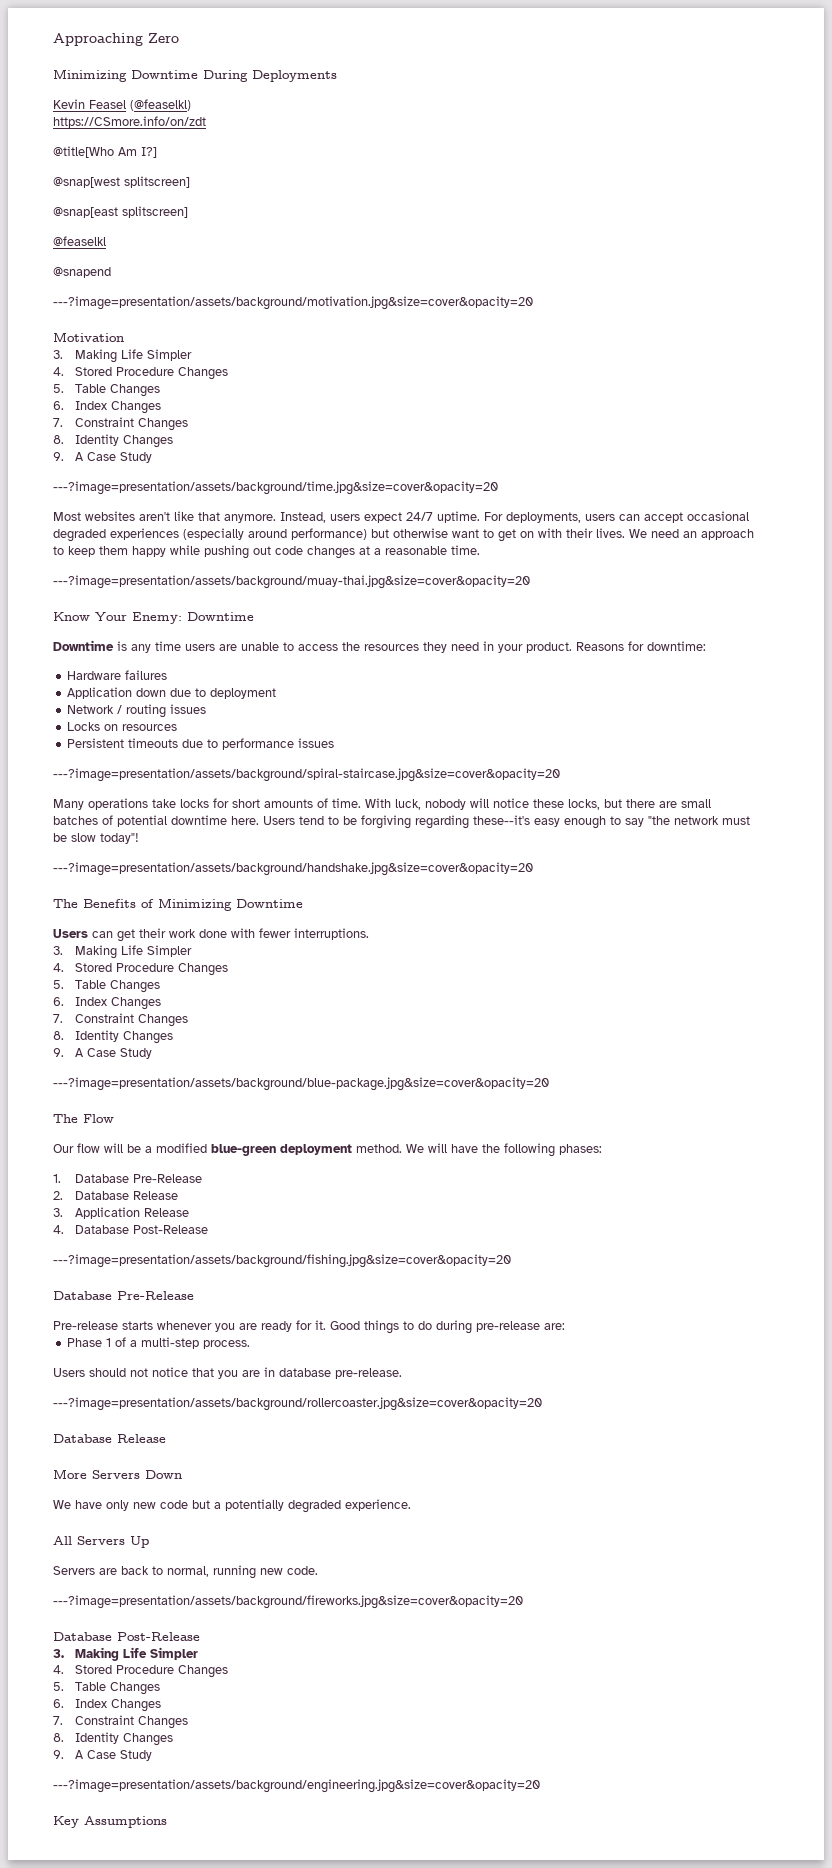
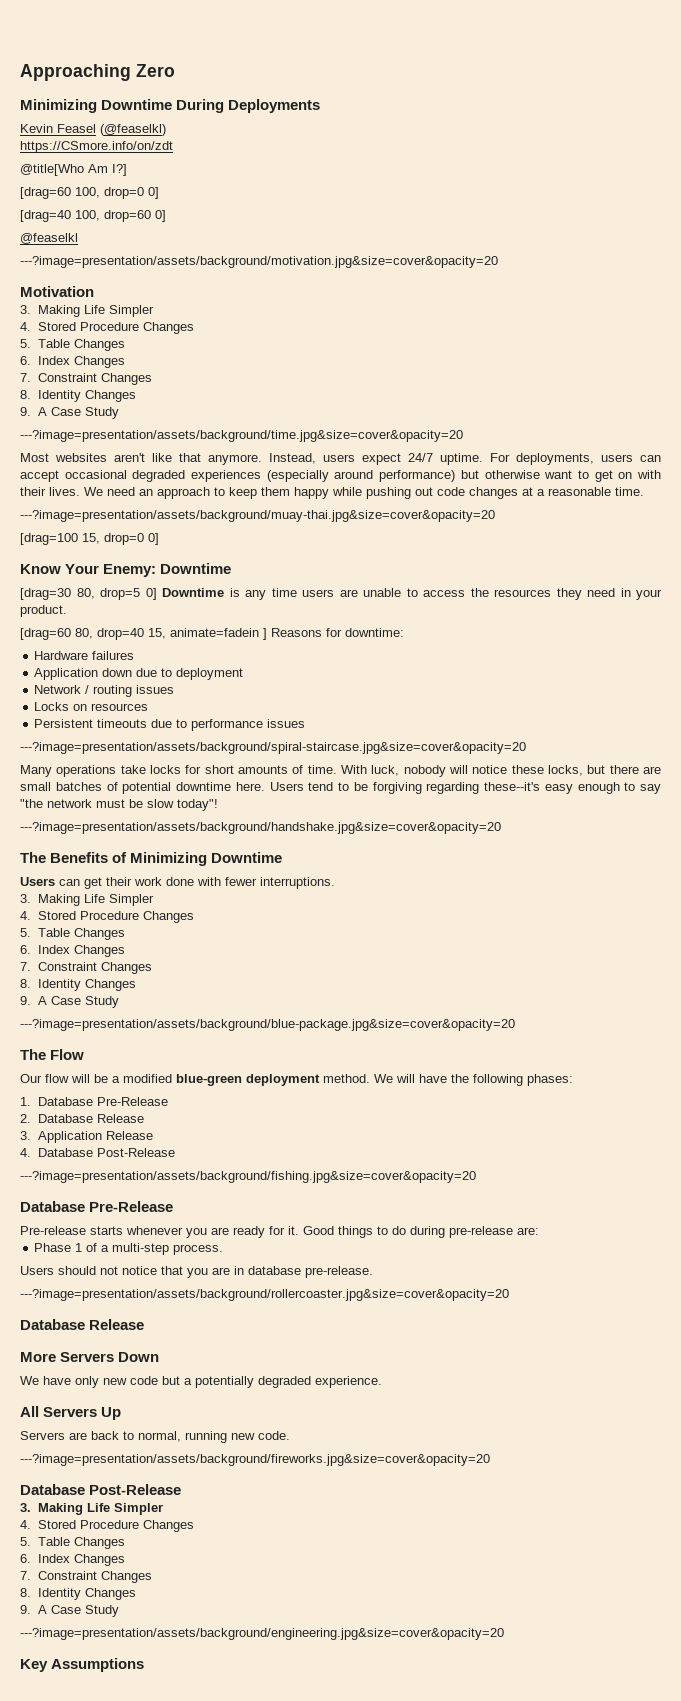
[53,176,190,188] [53,206,188,218] @snap[west splitscreen] // @snap[east splitscreen] -> [20,187,159,199] [20,210,166,222] [drag=60 100, drop=0 0] // [drag=40 100, drop=60 0]
[53,267,111,278] // @snapend -> (78, 238) none
(530, 582) none -> [20,533,159,545] // [drag=100 15, drop=0 0]
(254, 616) none -> [20,588,157,600] [drag=30 80, drop=5 0]
(572, 647) none -> [20,628,267,640] // [drag=60 80, drop=40 15, animate=fadein ]

